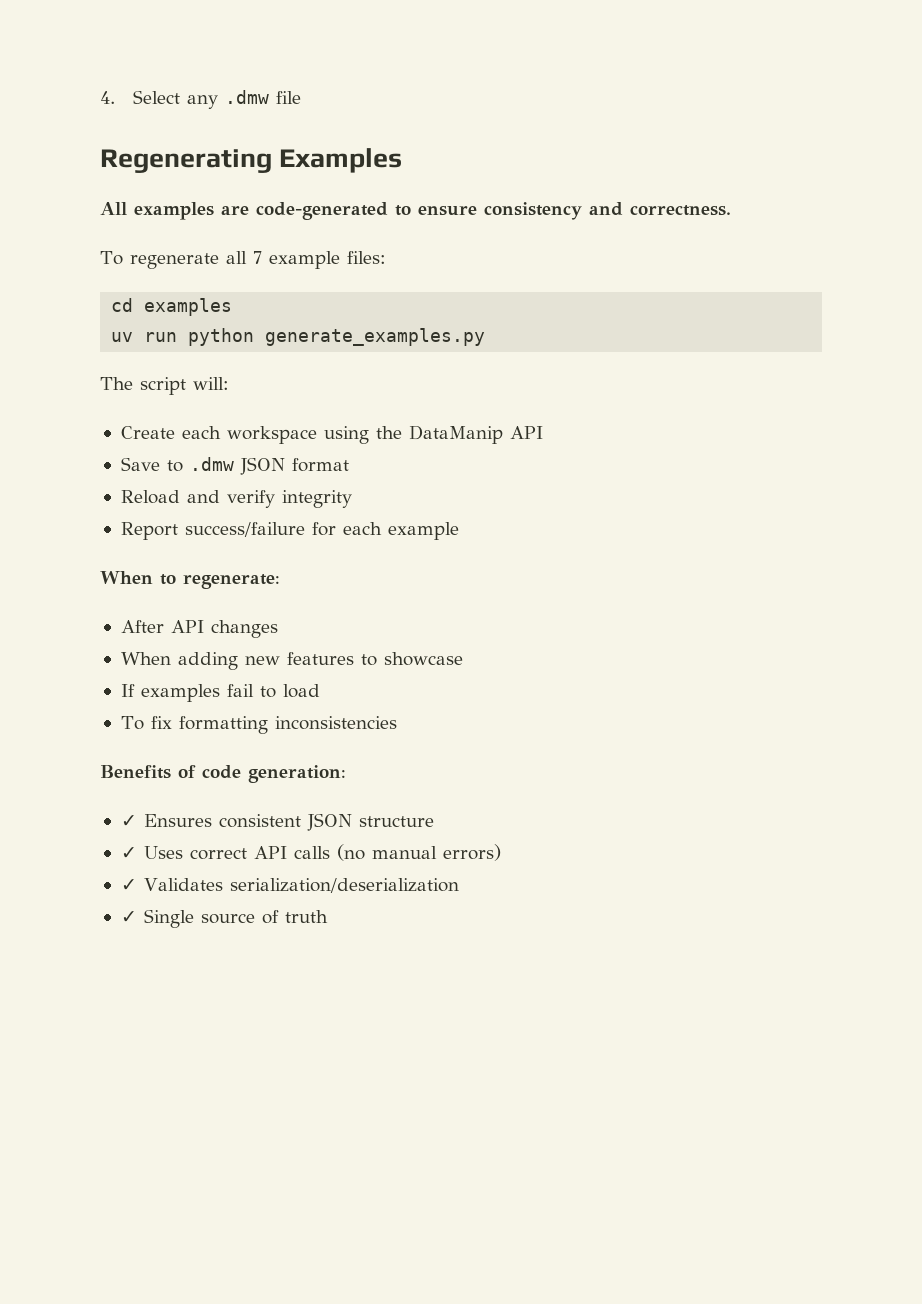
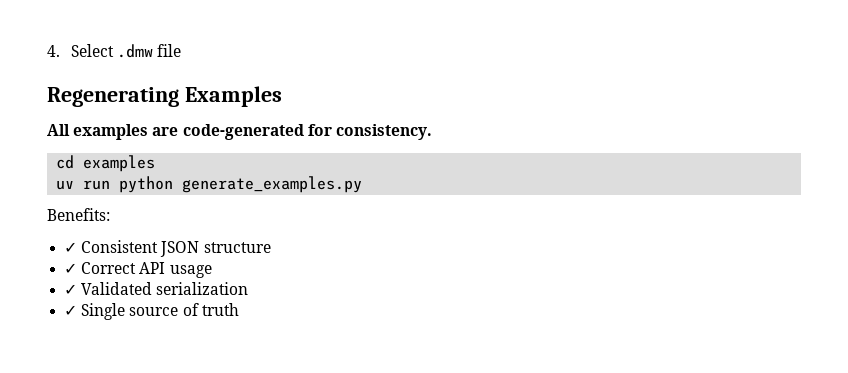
[186,95,218,109] any -> (114, 50) none
[395,202,731,220] [100,251,386,269] to ensure consistency and correctness. // To regenerate all 7 example files: -> [307,124,432,140] for consistency.
[100,377,229,395] [120,425,543,444] [120,457,349,475] [120,490,352,508] [120,522,459,540] [100,571,280,589] [120,620,278,638] [120,652,463,670] [120,684,320,702] [120,716,397,734] [100,765,346,783] [120,814,301,828] The script will: // Create each workspace using the DataManip API // Save to .dmw JSON format // Reload and verify integrity // Report success/failure for each example // When to regenerate: // After API changes // When adding new features to showcase // If examples fail to load // To fix formatting inconsistencies // Benefits of code generation: // ✓ Ensures consistent -> [47,208,110,221] [64,240,159,253] Benefits: // ✓ Consistent
[143,844,501,861] [120,878,459,893] Uses correct API calls (no manual errors) // ✓ Validates serialization/deserialization -> [81,262,212,278] [64,282,249,295] Correct API usage // ✓ Validated serialization

